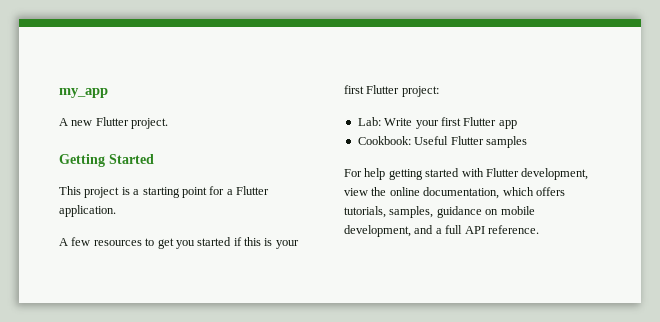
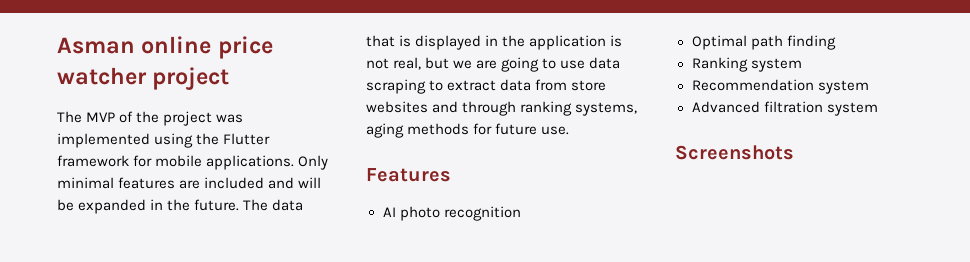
[59,88,108,98] [59,117,169,129] [59,154,154,167] [59,186,269,198] [59,205,116,217] [59,237,299,249] [344,85,439,97] [357,117,517,129] [357,136,527,148] [344,168,589,180] [344,187,565,199] [344,206,535,218] [344,225,539,237] my_app // A new Flutter project. // Getting Started // This project is a starting point for a Flutter application. // A few resources to get you started if this is your first Flutter project: // Lab: Write your first Flutter app // Cookbook: Useful Flutter samples // For help getting started with Flutter development, view the online documentation, which offers tutorials, samples, guidance on mobile development, and a full API reference. -> [57,36,273,59] [57,67,230,90] [57,111,244,126] [57,133,271,148] [57,155,329,170] [57,177,322,189] [57,199,304,214] [366,35,623,50] [366,57,621,72] [366,79,607,94] [366,101,638,116] [366,123,570,138] [366,168,451,182] [382,206,521,221] [691,35,836,50] [691,57,802,72] [691,79,869,94] [691,101,878,116] [675,145,794,160] Asman online price watcher project // The MVP of the project was implemented using the Flutter framework for mobile applications. Only minimal features are included and will be expanded in the future. The data that is displayed in the application is not real, but we are going to use data scraping to extract data from store websites and through ranking systems, aging methods for future use. // Features // AI photo recognition // Optimal path finding // Ranking system // Recommendation system // Advanced filtration system // Screenshots

